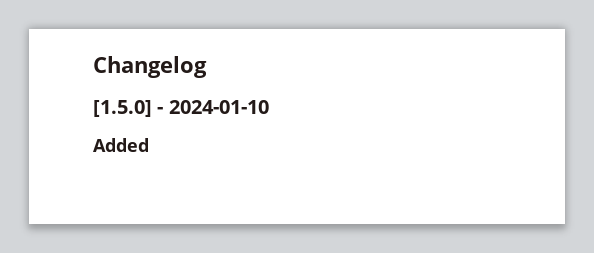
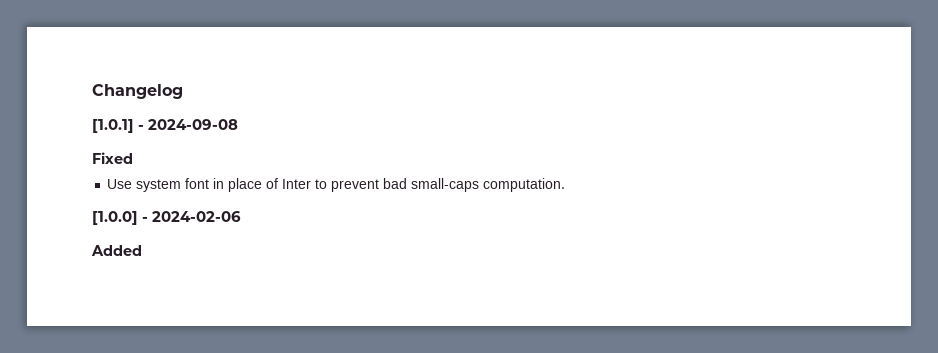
[93,100,269,117] [1.5.0] - 2024-01-10 -> [92,119,239,133] [92,152,133,164] [107,178,566,192] [92,211,242,225] [1.0.1] - 2024-09-08 // Fixed // Use system font in place of Inter to prevent bad small-caps computation. // [1.0.0] - 2024-02-06

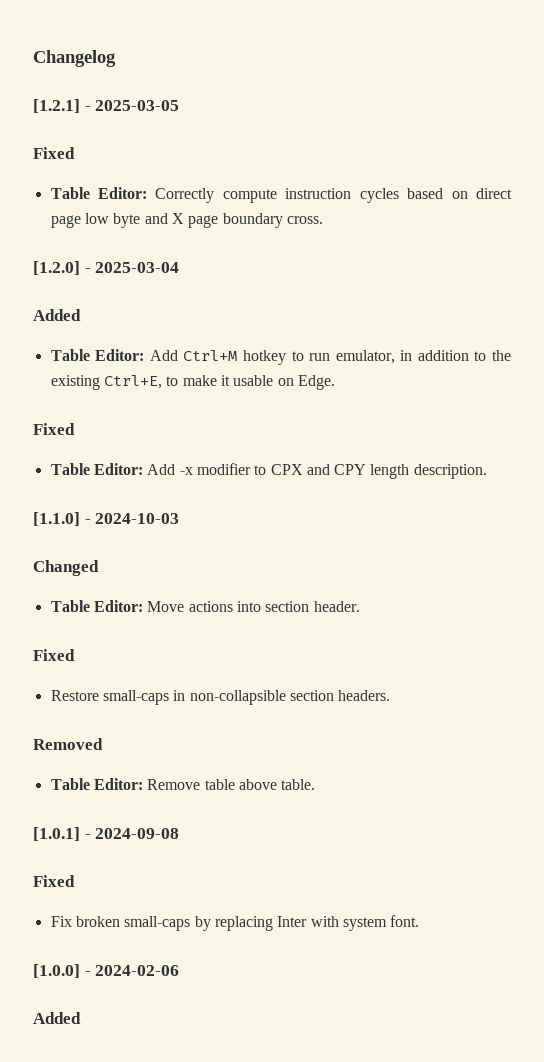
[92,119,239,133] [92,152,133,164] [107,178,566,192] [1.0.1] - 2024-09-08 // Fixed // Use system font in place of Inter to prevent bad small-caps computation. -> [33,99,180,113] [33,147,75,159] [50,187,512,203] [50,213,323,228] [33,261,180,275] [33,309,81,321] [50,349,511,365] [50,375,335,390] [33,423,75,435] [50,463,487,479] [33,512,180,526] [33,560,99,576] [50,600,360,612] [33,649,75,661] [50,690,391,705] [33,738,103,750] [50,778,316,790] [33,827,180,841] [33,875,75,887] [50,915,420,931] [1.2.1] - 2025-03-05 // Fixed // Table Editor: Correctly compute instruction cycles based on direct page low byte and X page boundary cross. // [1.2.0] - 2025-03-04 // Added // Table Editor: Add Ctrl+M hotkey to run emulator, in addition to the existing Ctrl+E, to make it usable on Edge. // Fixed // Table Editor: Add -x modifier to CPX and CPY length description. // [1.1.0] - 2024-10-03 // Changed // Table Editor: Move actions into section header. // Fixed // Restore small-caps in non-collapsible section headers. // Removed // Table Editor: Remove table above table. // [1.0.1] - 2024-09-08 // Fixed // Fix broken small-caps by replacing Inter with system font.

